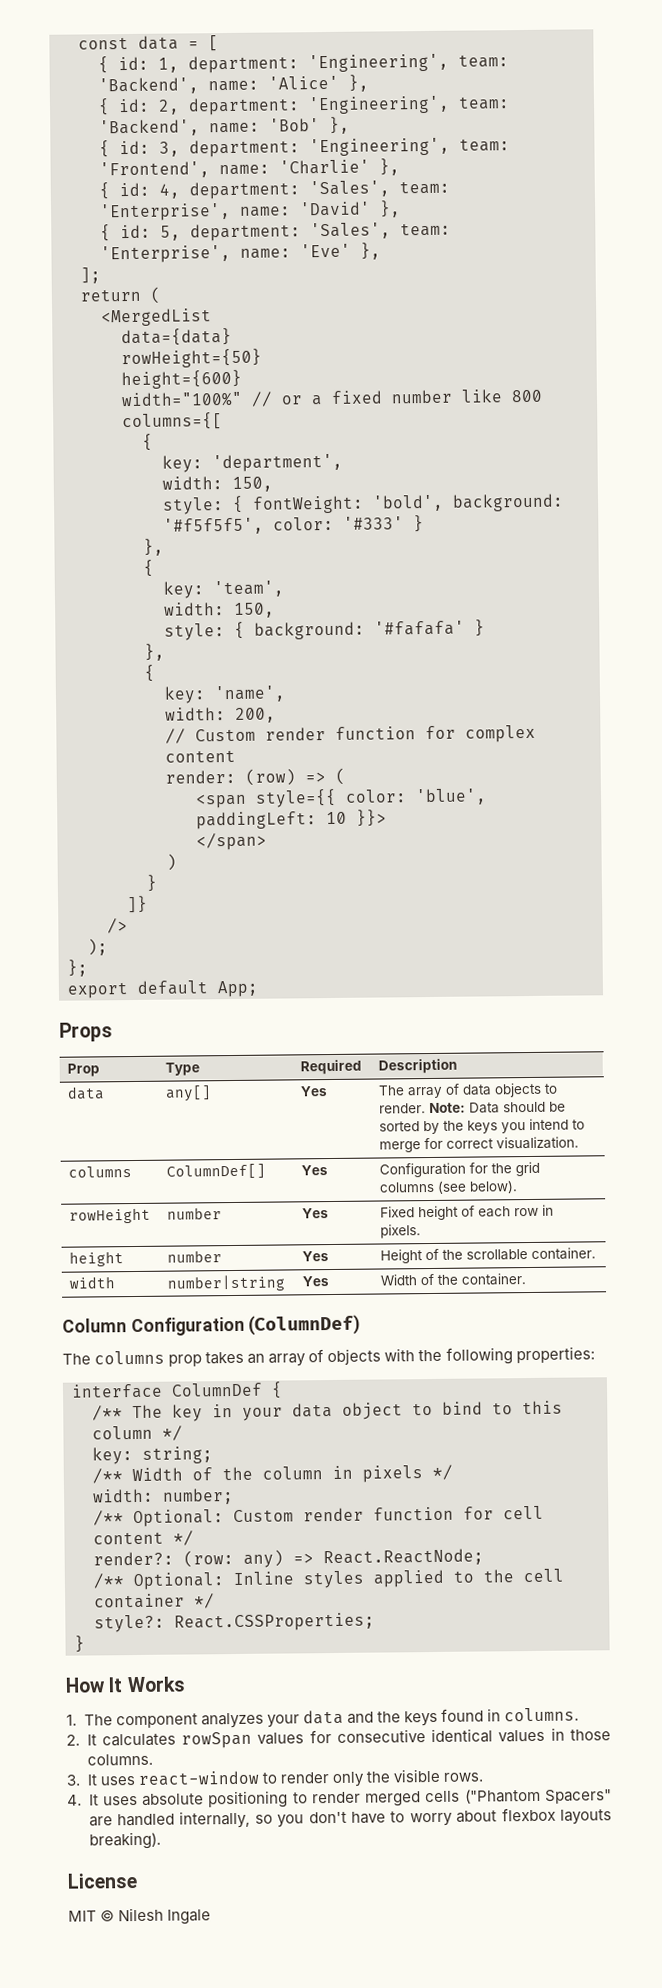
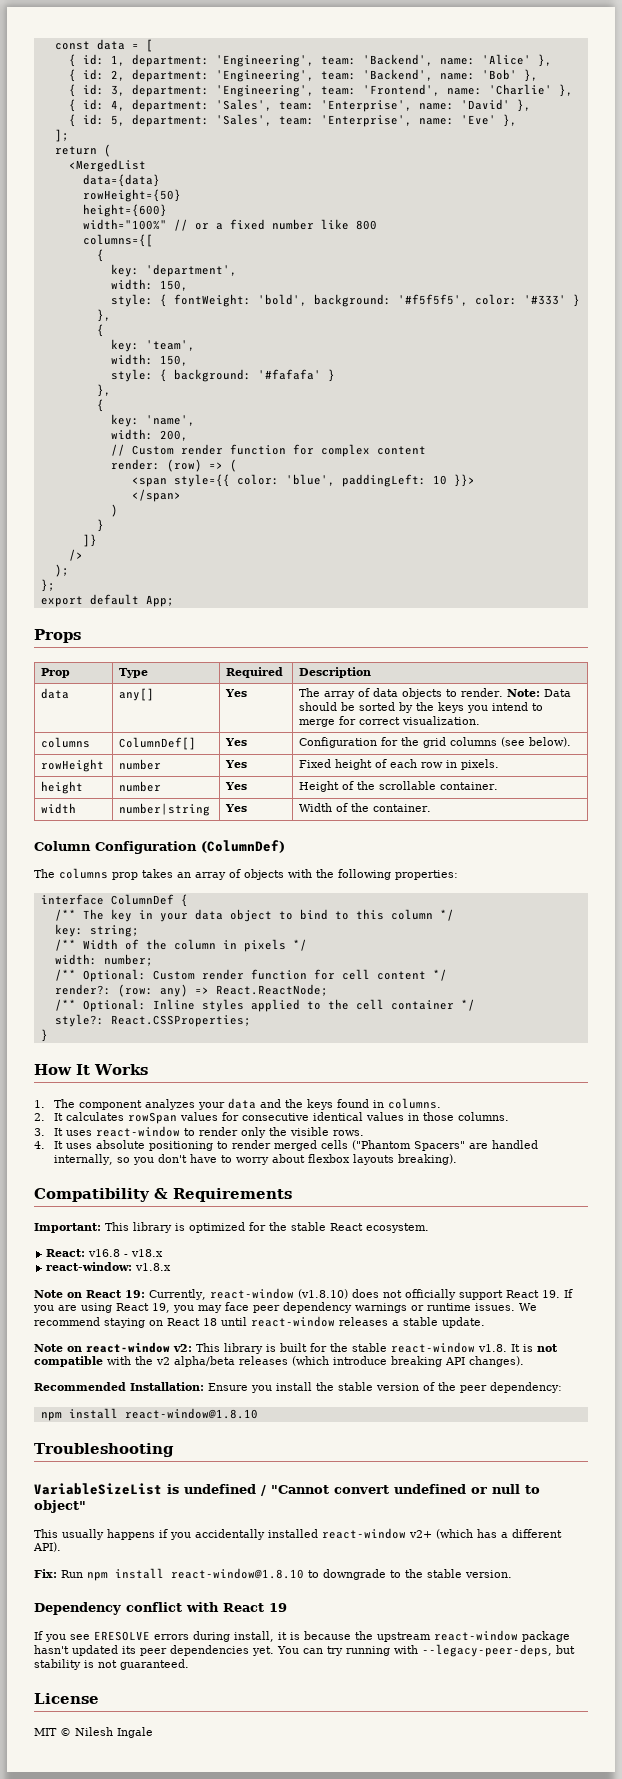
(161, 1840) none -> [34,1188,292,1202] [34,1222,429,1233] [46,1249,164,1257] [46,1262,172,1271] [34,1288,573,1300] [33,1302,537,1313] [34,1316,485,1328] [34,1342,558,1354] [34,1356,524,1367] [34,1382,562,1393] [40,1408,258,1421] [34,1443,174,1457] [34,1483,540,1496] [34,1500,86,1513] [34,1528,562,1540] [33,1542,61,1552] [34,1568,512,1581] [34,1602,287,1615] [34,1630,570,1642] [34,1644,575,1657] [34,1659,189,1670] // Compatibility & Requirements // Important: This library is optimized for the stable React ecosystem. // React: v16.8 - v18.x // react-window: v1.8.x // Note on React 19: Currently, react-window (v1.8.10) does not officially support React 19. If you are using React 19, you may face peer dependency warnings or runtime issues. We recommend staying on React 18 until react-window releases a stable update. // Note on react-window v2: This library is built for the stable react-window v1.8. It is not compatible with the v2 alpha/beta releases (which introduce breaking API changes). // Recommended Installation: Ensure you install the stable version of the peer dependency: // npm install react-window@1.8.10 // Troubleshooting // VariableSizeList is undefined / "Cannot convert undefined or null to object" // This usually happens if you accidentally installed react-window v2+ (which has a different API). // Fix: Run npm install react-window@1.8.10 to downgrade to the stable version. // Dependency conflict with React 19 // If you see ERESOLVE errors during install, it is because the upstream react-window package hasn't updated its peer dependencies yet. You can try running with --legacy-peer-deps, but stability is not guaranteed.

